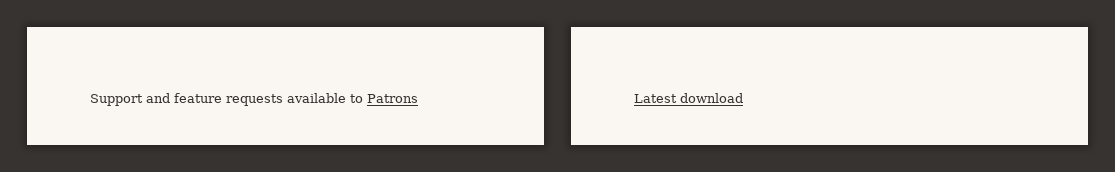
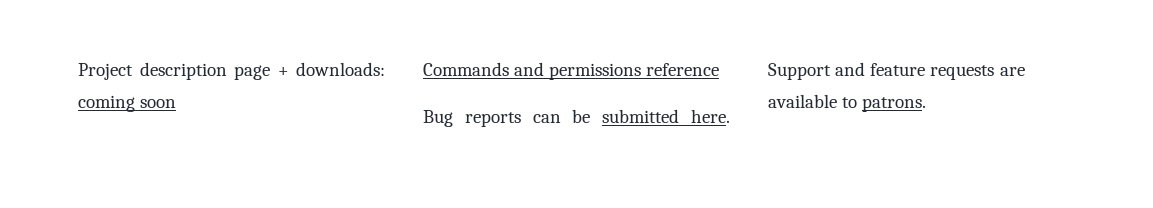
(90, 100) none -> [78,62,385,80] [78,95,177,112] [423,62,720,80] [423,109,730,127] Project description page + downloads: coming soon // Commands and permissions reference // Bug reports can be submitted here.
(283, 100) none -> [999,67,1025,76] are
[367,94,418,103] [634,93,743,103] Patrons // Latest download -> [862,97,927,112] patrons.

